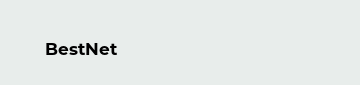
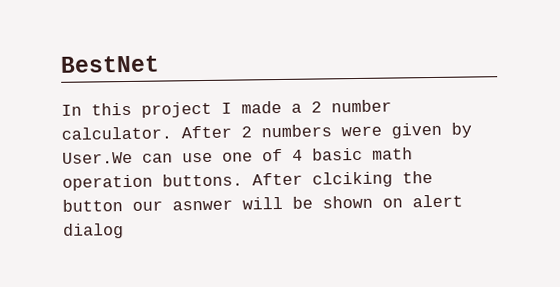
(118, 49) none -> [61,99,392,118] [61,122,472,140] [62,147,413,164] [62,171,433,191] [62,194,463,212] [63,223,124,239] // In this project I made a 2 number calculator. After 2 numbers were given by User.We can use one of 4 basic math operation buttons. After clciking the button our asnwer will be shown on alert dialog

